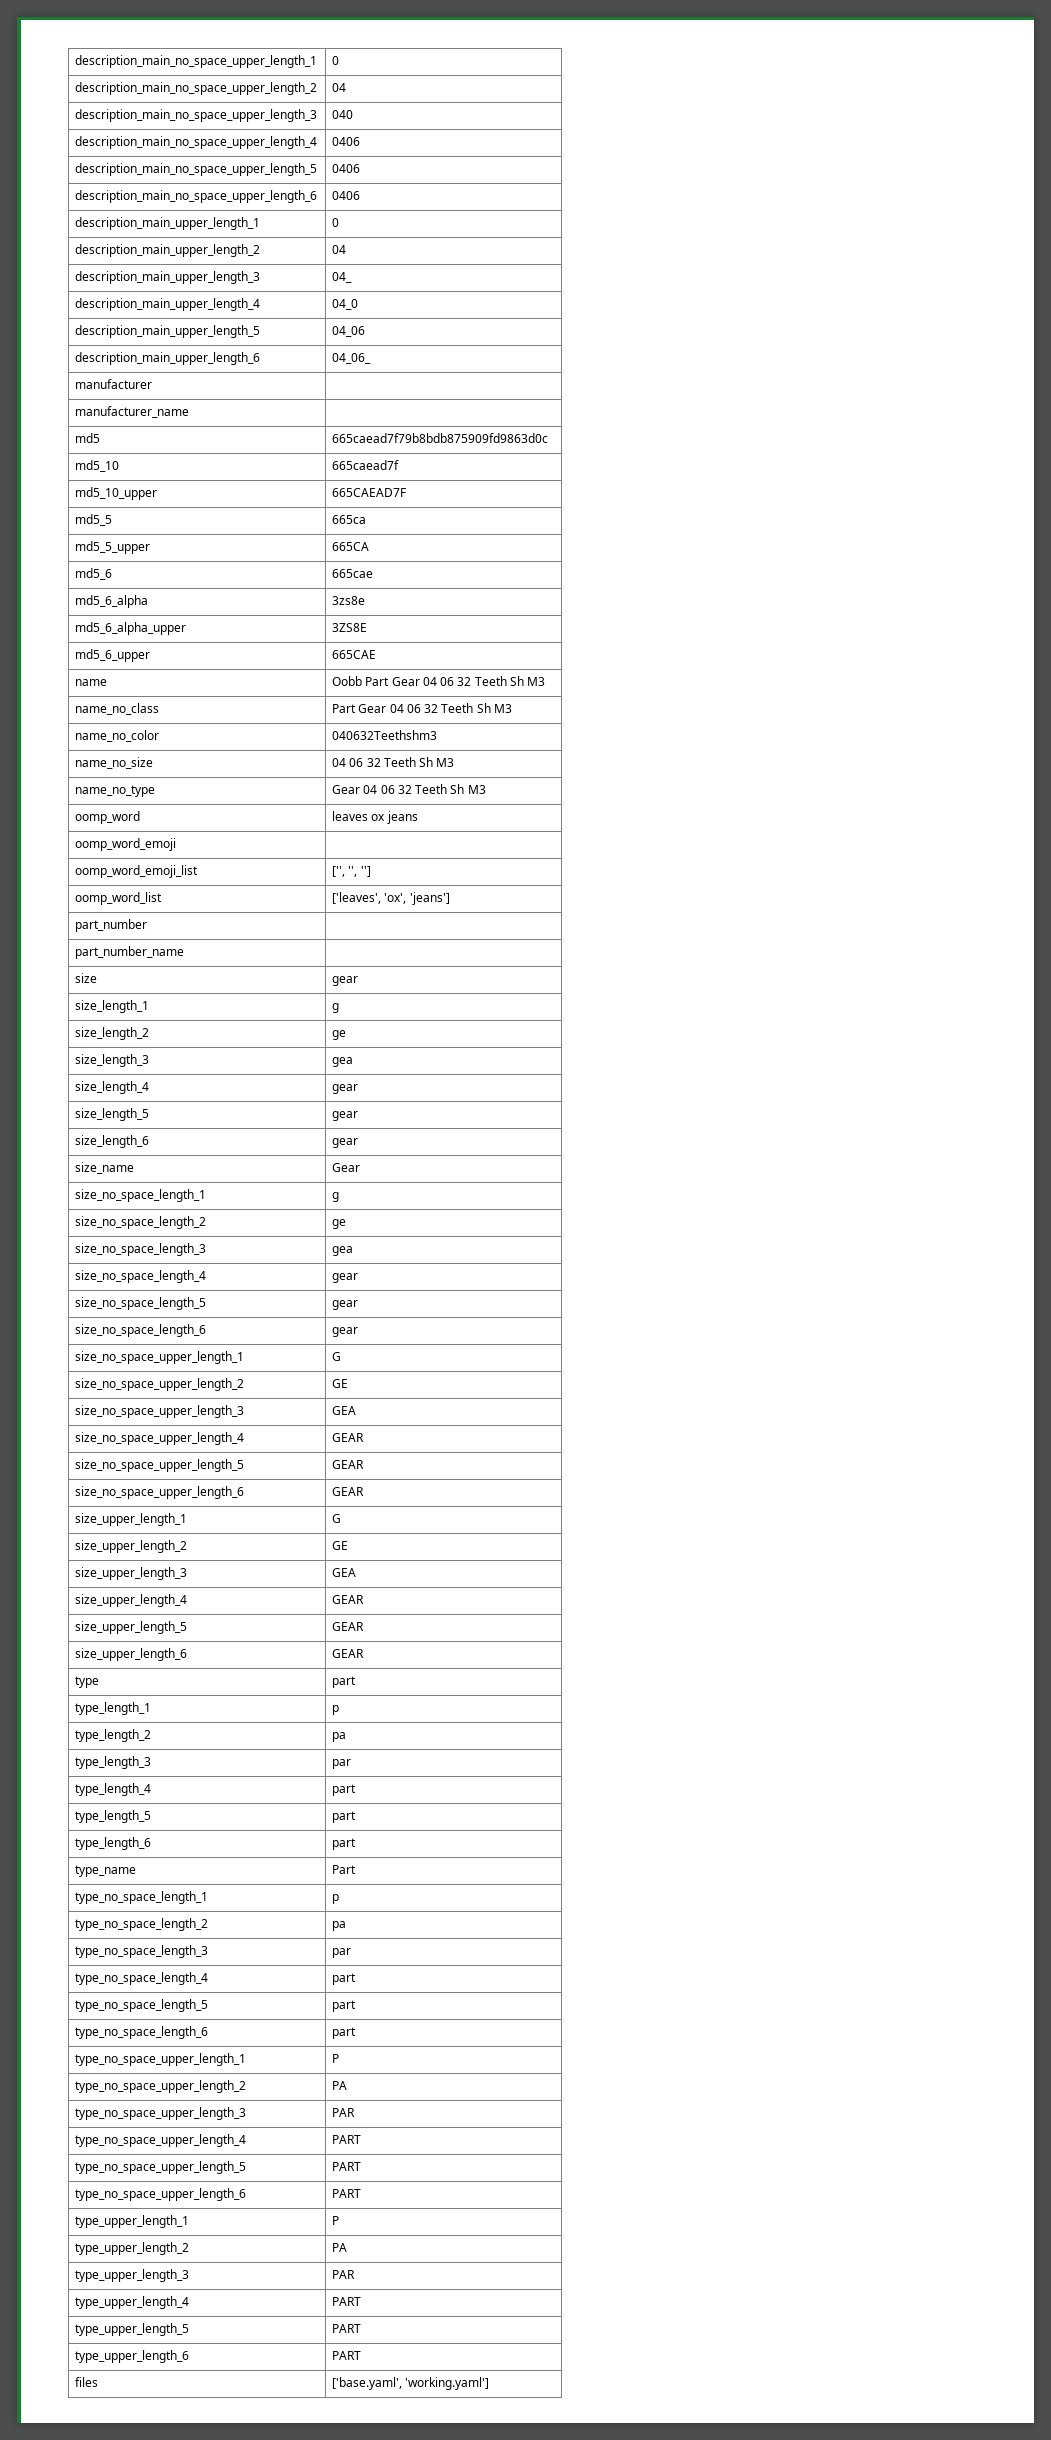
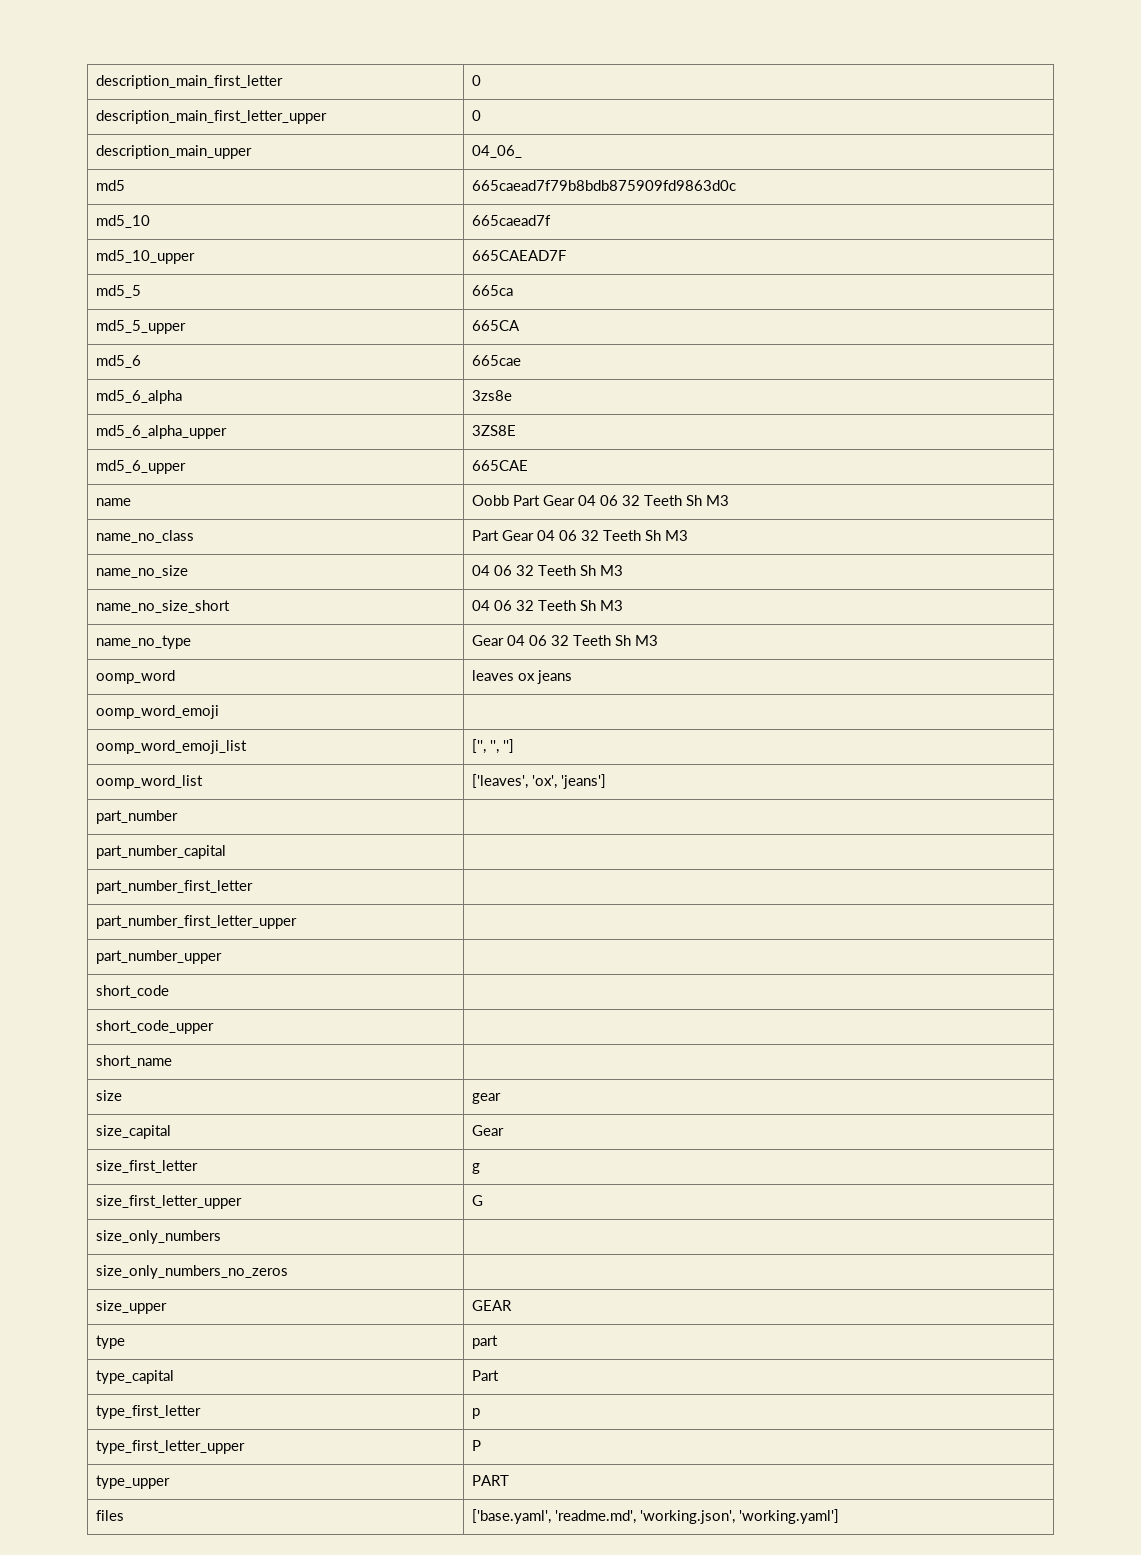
[75,55,318,68] [332,56,340,65] [75,82,318,95] [332,83,347,92] [75,109,318,122] [332,110,354,119] [75,136,318,149] [332,137,361,146] [75,163,318,176] [332,164,361,173] [75,190,318,203] [332,191,361,200] [75,217,261,230] [332,218,340,227] [75,244,261,257] [332,245,347,254] [75,271,261,284] [332,272,353,283] [75,298,261,311] [332,299,359,310] [75,325,261,338] [332,326,366,337] [75,352,261,365] description_main_no_space_upper_length_1 | 0 // description_main_no_space_upper_length_2 | 04 // description_main_no_space_upper_length_3 | 040 // description_main_no_space_upper_length_4 | 0406 // description_main_no_space_upper_length_5 | 0406 // description_main_no_space_upper_length_6 | 0406 // description_main_upper_length_1 | 0 // description_main_upper_length_2 | 04 // description_main_upper_length_3 | 04_ // description_main_upper_length_4 | 04_0 // description_main_upper_length_5 | 04_06 // description_main_upper_length_6 -> [95,75,283,89] [471,75,481,86] [95,110,327,124] [471,110,481,121] [95,145,252,159] description_main_first_letter | 0 // description_main_first_letter_upper | 0 // description_main_upper
[75,379,153,389] [75,406,190,418] // manufacturer | // manufacturer_name | -> (522, 151) none
[75,730,160,742] [332,730,438,740] [75,757,154,769] name_no_color | 040632Teethshm3 // name_no_size -> [95,565,188,578] [471,565,624,576] [95,600,230,613] name_no_size | 04 06 32 Teeth Sh M3 // name_no_size_short
[75,946,185,959] [75,973,98,983] [332,976,359,986] [75,1000,150,1013] [332,1003,340,1013] [75,1027,150,1040] [332,1030,347,1040] [75,1054,150,1067] [332,1057,354,1067] [75,1081,150,1094] [332,1084,359,1094] [75,1108,150,1121] [332,1111,359,1121] [75,1135,150,1148] [332,1138,359,1148] [75,1162,135,1174] [332,1163,361,1172] [75,1189,207,1202] [332,1192,340,1202] [75,1216,207,1229] [332,1219,347,1229] [75,1243,207,1256] [332,1246,354,1256] [75,1270,207,1283] [332,1273,359,1283] [75,1297,207,1310] [332,1300,359,1310] [75,1324,207,1337] [332,1327,359,1337] [75,1351,245,1364] [332,1352,342,1361] [75,1378,245,1391] [332,1379,349,1388] [75,1405,245,1418] [332,1406,357,1415] [75,1432,245,1445] [332,1433,365,1442] [75,1459,245,1472] [332,1460,365,1469] [75,1486,245,1499] [332,1487,365,1496] [75,1513,188,1526] [332,1514,342,1523] [75,1540,188,1553] [332,1541,349,1550] [75,1567,188,1580] [332,1568,357,1577] [75,1594,188,1607] [332,1595,365,1604] [75,1621,188,1634] [332,1622,365,1631] [75,1648,188,1661] [332,1649,365,1658] [75,1676,100,1688] [332,1676,357,1688] [75,1702,152,1715] [332,1705,340,1715] [75,1729,152,1742] [332,1732,347,1742] [75,1756,152,1769] [332,1759,352,1769] [75,1783,152,1796] [332,1784,357,1796] [75,1810,152,1823] [332,1811,357,1823] [75,1837,152,1850] [332,1838,357,1850] [75,1865,137,1877] [332,1865,357,1874] [75,1891,209,1904] [332,1894,340,1904] [75,1918,209,1931] [332,1921,347,1931] [75,1945,209,1958] [332,1948,352,1958] [75,1972,209,1985] [332,1973,357,1985] [75,1999,209,2012] [332,2000,357,2012] [75,2026,209,2039] [332,2027,357,2039] [75,2053,247,2066] [332,2054,340,2063] [75,2080,247,2093] [332,2081,348,2090] [75,2107,247,2120] [332,2108,356,2117] [75,2134,247,2147] [332,2135,362,2144] [75,2161,247,2174] [332,2162,362,2171] [75,2188,247,2201] [332,2189,362,2198] [75,2215,190,2228] [332,2216,340,2225] [75,2242,190,2255] [332,2243,348,2252] [75,2269,190,2282] [332,2270,356,2279] [75,2296,190,2309] [332,2297,362,2306] [75,2323,190,2336] [332,2324,362,2333] [75,2350,190,2363] part_number_name | // size | gear // size_length_1 | g // size_length_2 | ge // size_length_3 | gea // size_length_4 | gear // size_length_5 | gear // size_length_6 | gear // size_name | Gear // size_no_space_length_1 | g // size_no_space_length_2 | ge // size_no_space_length_3 | gea // size_no_space_length_4 | gear // size_no_space_length_5 | gear // size_no_space_length_6 | gear // size_no_space_upper_length_1 | G // size_no_space_upper_length_2 | GE // size_no_space_upper_length_3 | GEA // size_no_space_upper_length_4 | GEAR // size_no_space_upper_length_5 | GEAR // size_no_space_upper_length_6 | GEAR // size_upper_length_1 | G // size_upper_length_2 | GE // size_upper_length_3 | GEA // size_upper_length_4 | GEAR // size_upper_length_5 | GEAR // size_upper_length_6 | GEAR // type | part // type_length_1 | p // type_length_2 | pa // type_length_3 | par // type_length_4 | part // type_length_5 | part // type_length_6 | part // type_name | Part // type_no_space_length_1 | p // type_no_space_length_2 | pa // type_no_space_length_3 | par // type_no_space_length_4 | part // type_no_space_length_5 | part // type_no_space_length_6 | part // type_no_space_upper_length_1 | P // type_no_space_upper_length_2 | PA // type_no_space_upper_length_3 | PAR // type_no_space_upper_length_4 | PART // type_no_space_upper_length_5 | PART // type_no_space_upper_length_6 | PART // type_upper_length_1 | P // type_upper_length_2 | PA // type_upper_length_3 | PAR // type_upper_length_4 | PART // type_upper_length_5 | PART // type_upper_length_6 -> [95,845,226,859] [95,880,253,894] [95,915,297,929] [95,950,222,964] [95,985,169,998] [95,1020,214,1034] [95,1055,172,1068] [95,1090,122,1101] [471,1093,501,1104] [95,1125,171,1139] [471,1125,504,1136] [95,1160,198,1173] [471,1163,480,1174] [95,1195,242,1209] [471,1195,483,1206] [95,1230,221,1244] [95,1265,288,1279] [95,1300,167,1314] [471,1300,512,1311] [95,1335,125,1349] [471,1335,498,1349] [95,1370,174,1384] [471,1370,499,1381] [95,1405,201,1419] [471,1408,480,1419] [95,1440,245,1454] [471,1440,481,1451] [95,1475,170,1489] part_number_capital | // part_number_first_letter | // part_number_first_letter_upper | // part_number_upper | // short_code | // short_code_upper | // short_name | // size | gear // size_capital | Gear // size_first_letter | g // size_first_letter_upper | G // size_only_numbers | // size_only_numbers_no_zeros | // size_upper | GEAR // type | part // type_capital | Part // type_first_letter | p // type_first_letter_upper | P // type_upper
(403, 2383) none -> [554,1510,735,1524] 'readme.md', 'working.json',

